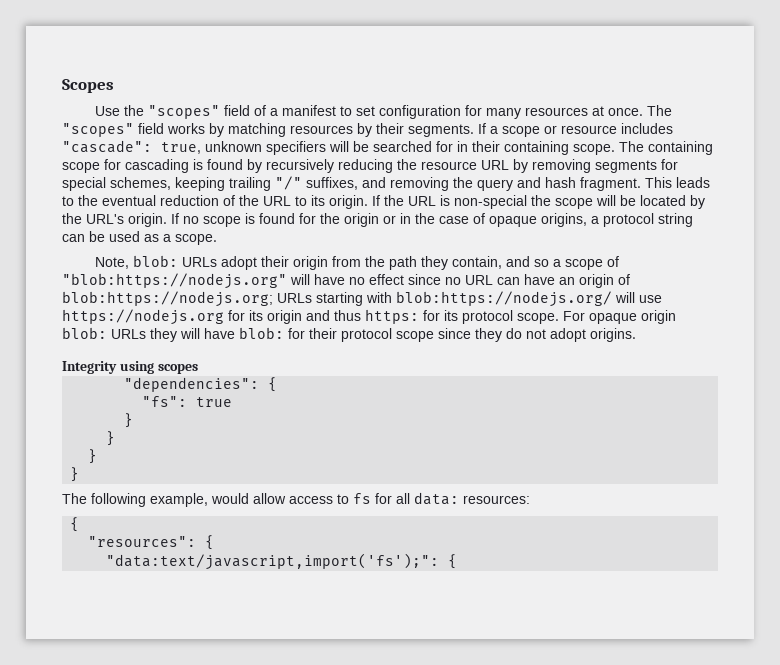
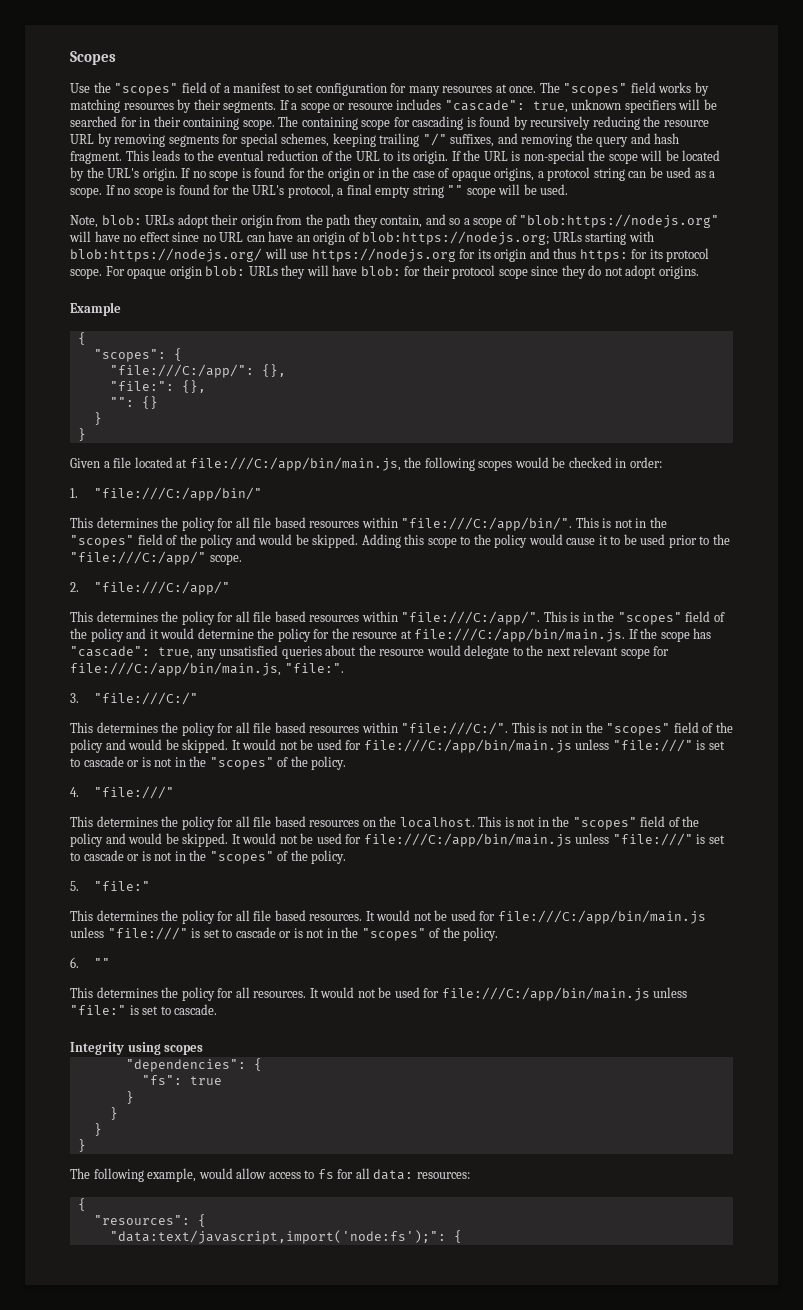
(217, 239) none -> [105,184,569,198] If no scope is found for the URL's protocol, a final empty string "" scope will be used.
(636, 335) none -> [70,302,121,316] [77,332,86,345] [93,348,182,362] [109,364,286,378] [109,380,206,393] [109,396,158,409] [93,412,102,425] [77,428,86,441] [70,457,662,471] [70,487,262,501] [70,517,667,531] [70,534,730,548] [70,551,242,565] [70,581,230,595] [70,611,725,625] [70,628,712,642] [70,645,670,659] [70,662,344,676] [70,692,198,705] [70,722,733,736] [70,739,725,753] [70,756,347,770] [70,786,174,799] [70,816,700,830] [70,833,725,847] [70,850,347,864] [70,881,150,891] [70,910,706,924] [70,927,499,941] [70,957,110,968] [70,987,688,1001] [70,1004,218,1015] // Example // { // "scopes": { // "file:///C:/app/": {}, // "file:": {}, // "": {} // } // } // Given a file located at file:///C:/app/bin/main.js, the following scopes would be checked in order: // 1. "file:///C:/app/bin/" // This determines the policy for all file based resources within "file:///C:/app/bin/". This is not in the "scopes" field of the policy and would be skipped. Adding this scope to the policy would cause it to be used prior to the "file:///C:/app/" scope. // 2. "file:///C:/app/" // This determines the policy for all file based resources within "file:///C:/app/". This is in the "scopes" field of the policy and it would determine the policy for the resource at file:///C:/app/bin/main.js. If the scope has "cascade": true, any unsatisfied queries about the resource would delegate to the next relevant scope for file:///C:/app/bin/main.js, "file:". // 3. "file:///C:/" // This determines the policy for all file based resources within "file:///C:/". This is not in the "scopes" field of the policy and would be skipped. It would not be used for file:///C:/app/bin/main.js unless "file:///" is set to cascade or is not in the "scopes" of the policy. // 4. "file:///" // This determines the policy for all file based resources on the localhost. This is not in the "scopes" field of the policy and would be skipped. It would not be used for file:///C:/app/bin/main.js unless "file:///" is set to cascade or is not in the "scopes" of the policy. // 5. "file:" // This determines the policy for all file based resources. It would not be used for file:///C:/app/bin/main.js unless "file:///" is set to cascade or is not in the "scopes" of the policy. // 6. "" // This determines the policy for all resources. It would not be used for file:///C:/app/bin/main.js unless "file:" is set to cascade.
[106,553,440,570] "data:text/javascript,import('fs');": -> [109,1230,446,1244] "data:text/javascript,import('node:fs');":

